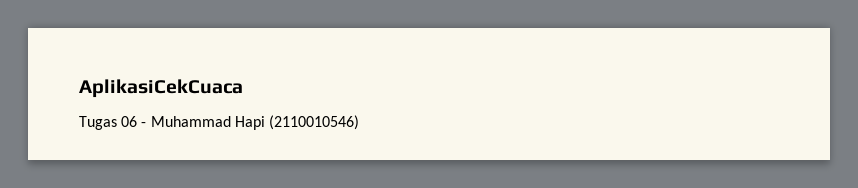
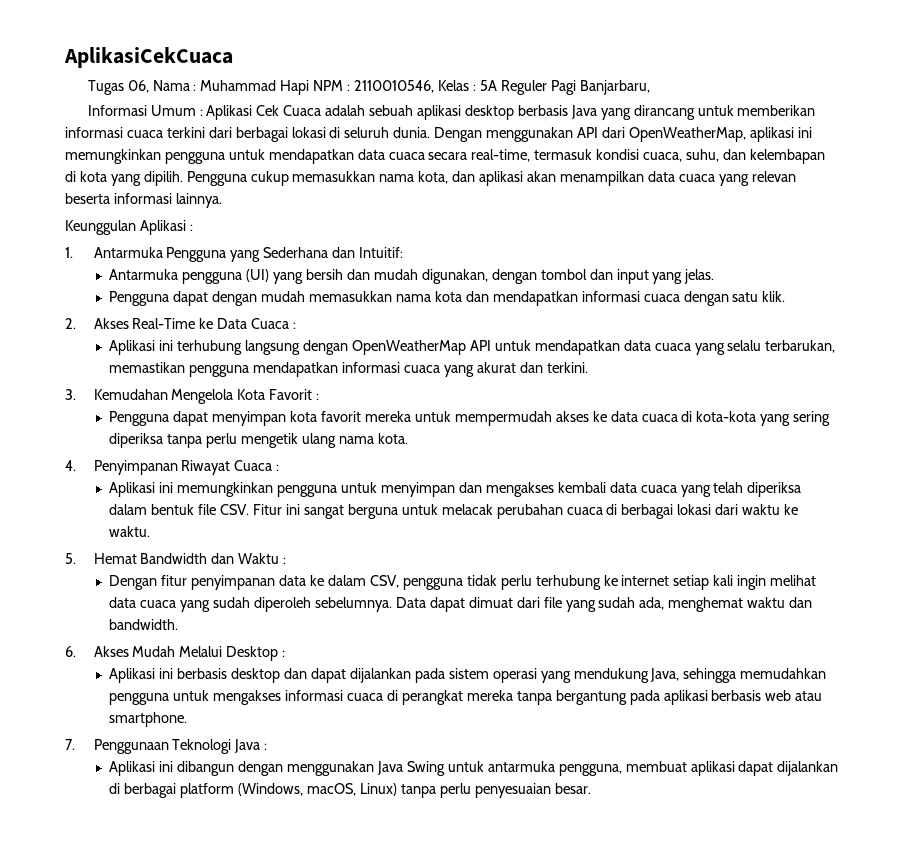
[121,115,359,130] 06 - Muhammad Hapi (2110010546) -> [127,80,650,95] [87,105,816,120] [65,127,812,142] [65,149,825,164] [65,171,796,186] [65,193,222,208] [65,220,193,235] [65,247,404,262] [109,269,715,284] [109,291,786,306] [65,318,297,329] [109,340,836,355] [109,362,588,377] [65,389,320,404] [109,411,831,426] [109,433,408,448] [65,460,280,475] [109,482,802,497] [109,504,799,519] [109,526,151,537] [65,553,287,564] [109,575,817,590] [109,597,813,612] [109,619,179,630] [65,646,286,661] [109,668,827,683] [109,690,823,705] [109,712,188,727] [65,739,268,754] [109,761,839,776] [109,783,591,798] 06, Nama : Muhammad Hapi NPM : 2110010546, Kelas : 5A Reguler Pagi Banjarbaru, // Informasi Umum : Aplikasi Cek Cuaca adalah sebuah aplikasi desktop berbasis Java yang dirancang untuk memberikan informasi cuaca terkini dari berbagai lokasi di seluruh dunia. Dengan menggunakan API dari OpenWeatherMap, aplikasi ini memungkinkan pengguna untuk mendapatkan data cuaca secara real-time, termasuk kondisi cuaca, suhu, dan kelembapan di kota yang dipilih. Pengguna cukup memasukkan nama kota, dan aplikasi akan menampilkan data cuaca yang relevan beserta informasi lainnya. // Keunggulan Aplikasi : // 1. Antarmuka Pengguna yang Sederhana dan Intuitif: // Antarmuka pengguna (UI) yang bersih dan mudah digunakan, dengan tombol dan input yang jelas. // Pengguna dapat dengan mudah memasukkan nama kota dan mendapatkan informasi cuaca dengan satu klik. // 2. Akses Real-Time ke Data Cuaca : // Aplikasi ini terhubung langsung dengan OpenWeatherMap API untuk mendapatkan data cuaca yang selalu terbarukan, memastikan pengguna mendapatkan informasi cuaca yang akurat dan terkini. // 3. Kemudahan Mengelola Kota Favorit : // Pengguna dapat menyimpan kota favorit mereka untuk mempermudah akses ke data cuaca di kota-kota yang sering diperiksa tanpa perlu mengetik ulang nama kota. // 4. Penyimpanan Riwayat Cuaca : // Aplikasi ini memungkinkan pengguna untuk menyimpan dan mengakses kembali data cuaca yang telah diperiksa dalam bentuk file CSV. Fitur ini sangat berguna untuk melacak perubahan cuaca di berbagai lokasi dari waktu ke waktu. // 5. Hemat Bandwidth dan Waktu : // Dengan fitur penyimpanan data ke dalam CSV, pengguna tidak perlu terhubung ke internet setiap kali ingin melihat data cuaca yang sudah diperoleh sebelumnya. Data dapat dimuat dari file yang sudah ada, menghemat waktu dan bandwidth. // 6. Akses Mudah Melalui Desktop : // Aplikasi ini berbasis desktop dan dapat dijalankan pada sistem operasi yang mendukung Java, sehingga memudahkan pengguna untuk mengakses informasi cuaca di perangkat mereka tanpa bergantung pada aplikasi berbasis web atau smartphone. // 7. Penggunaan Teknologi Java : // Aplikasi ini dibangun dengan menggunakan Java Swing untuk antarmuka pengguna, membuat aplikasi dapat dijalankan di berbagai platform (Windows, macOS, Linux) tanpa perlu penyesuaian besar.

